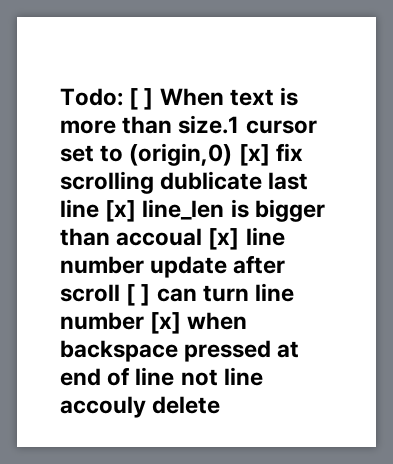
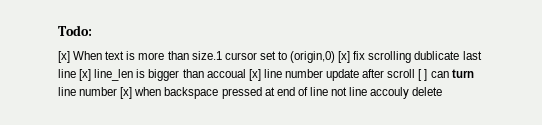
[129,88,154,110] [ ] -> [58,51,70,63] // [x]

